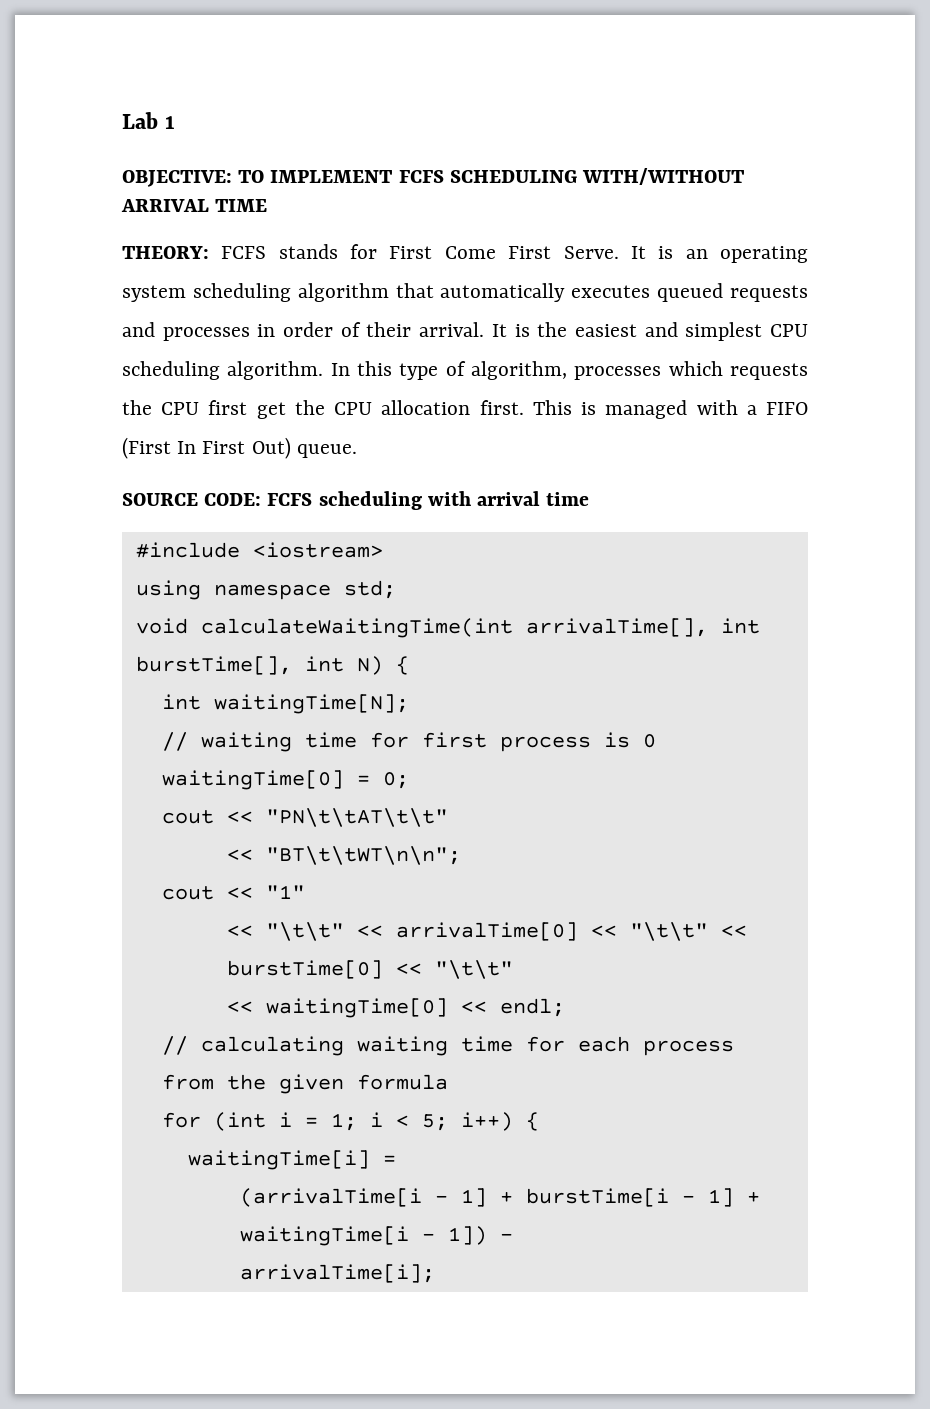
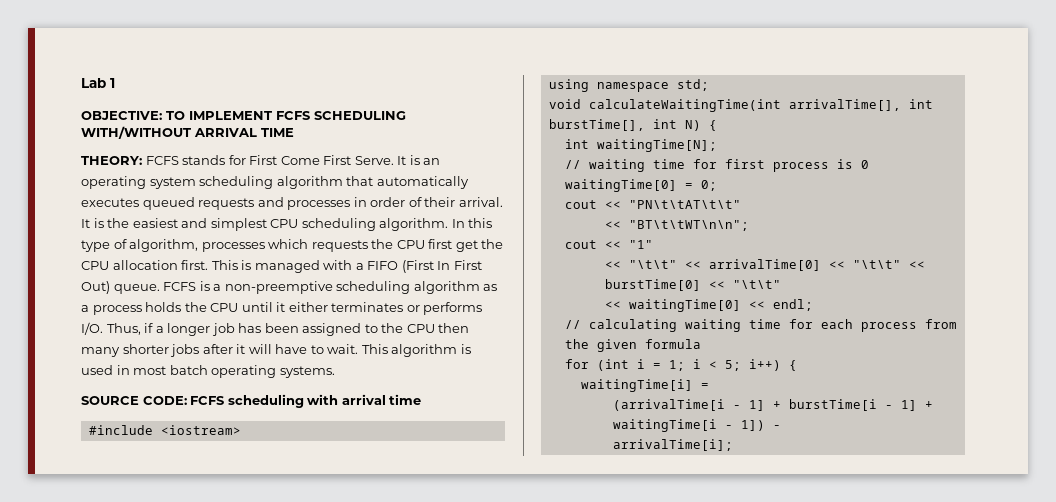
(357, 451) none -> [163,281,498,294] [81,302,483,315] [81,322,470,336] [81,344,471,357] [81,365,335,378] FCFS is a non-preemptive scheduling algorithm as a process holds the CPU until it either terminates or performs I/O. Thus, if a longer job has been assigned to the CPU then many shorter jobs after it will have to wait. This algorithm is used in most batch operating systems.

